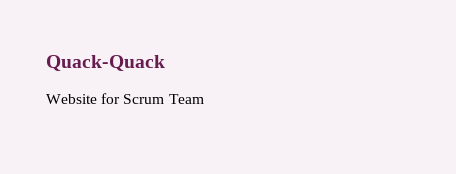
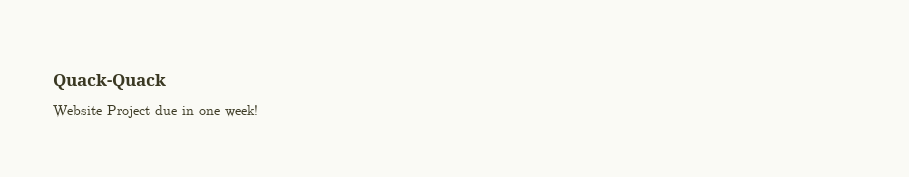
[101,93,204,104] for Scrum Team -> [107,105,258,118] Project due in one week!

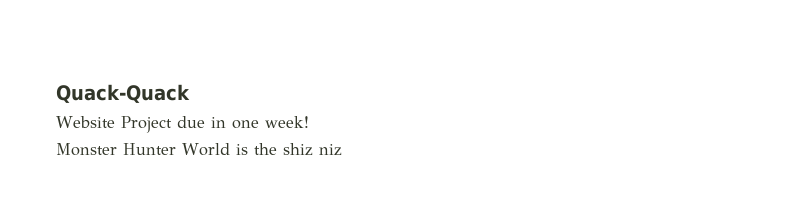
(258, 111) none -> [56,143,342,156] // Monster Hunter World is the shiz niz

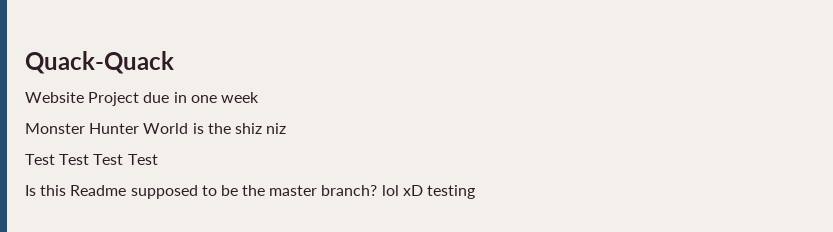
[264,116,309,128] week! -> [220,92,259,103] week
(342, 150) none -> [25,154,158,165] [25,185,476,199] // Test Test Test Test // Is this Readme supposed to be the master branch? lol xD testing

